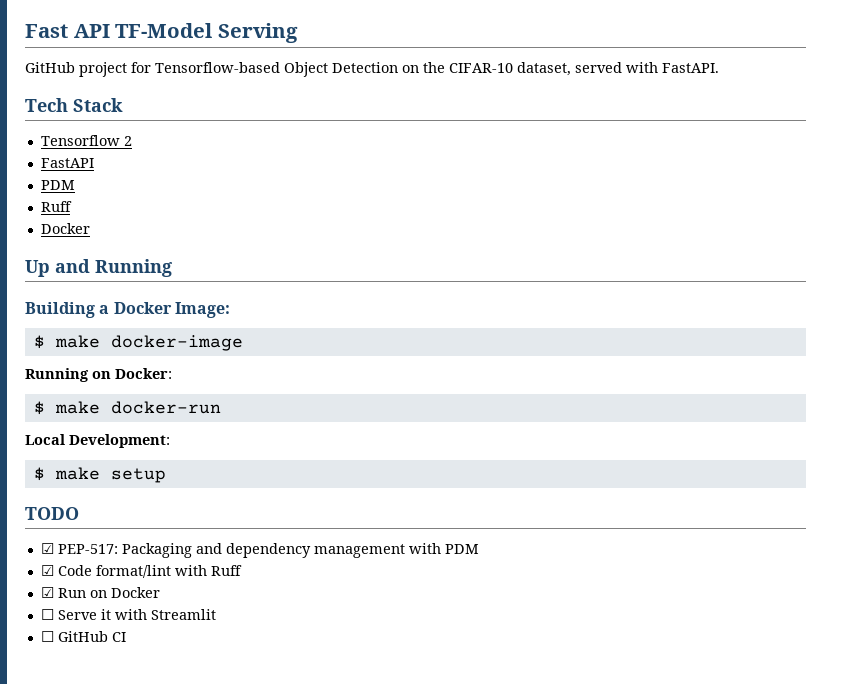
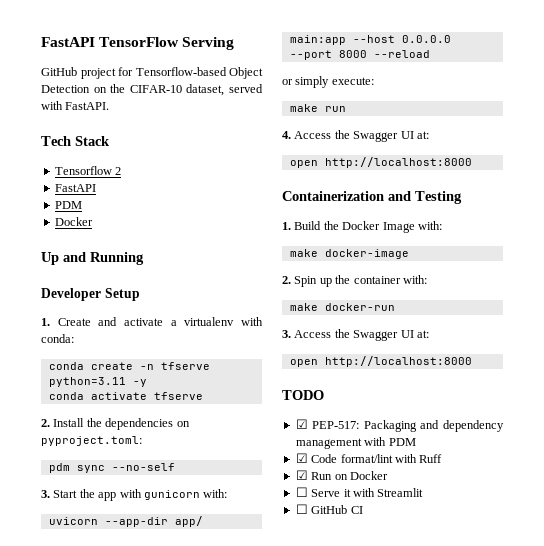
[25,23,213,38] Fast API TF-Model -> [41,37,180,47] FastAPI TensorFlow
[40,201,72,212] // Ruff -> (82, 205) none
[25,302,230,318] [33,335,243,351] [25,368,172,382] [33,401,221,415] [25,434,170,448] [33,467,166,483] Building a Docker Image: // $ make docker-image // Running on Docker: // $ make docker-run // Local Development: // $ make setup -> [41,288,140,301] [41,317,263,326] [41,334,74,343] [48,362,210,370] [48,377,147,387] [48,392,203,400] [41,418,190,430] [41,436,142,446] [48,463,175,473] [41,489,228,501] [48,516,203,527] [289,35,451,45] [289,50,430,60] [282,76,374,88] [289,104,346,112] [282,130,429,142] [289,157,472,168] [282,191,462,204] [282,221,442,233] [289,249,409,259] [282,275,427,287] [289,303,395,311] [282,329,429,341] [289,356,472,367] Developer Setup // 1. Create and activate a virtualenv with conda: // conda create -n tfserve python=3.11 -y // conda activate tfserve // 2. Install the dependencies on pyproject.toml: // pdm sync --no-self // 3. Start the app with gunicorn with: // uvicorn --app-dir app/ main:app --host 0.0.0.0 --port 8000 --reload // or simply execute: // make run // 4. Access the Swagger UI at: // open http://localhost:8000 // Containerization and Testing // 1. Build the Docker Image with: // make docker-image // 2. Spin up the container with: // make docker-run // 3. Access the Swagger UI at: // open http://localhost:8000

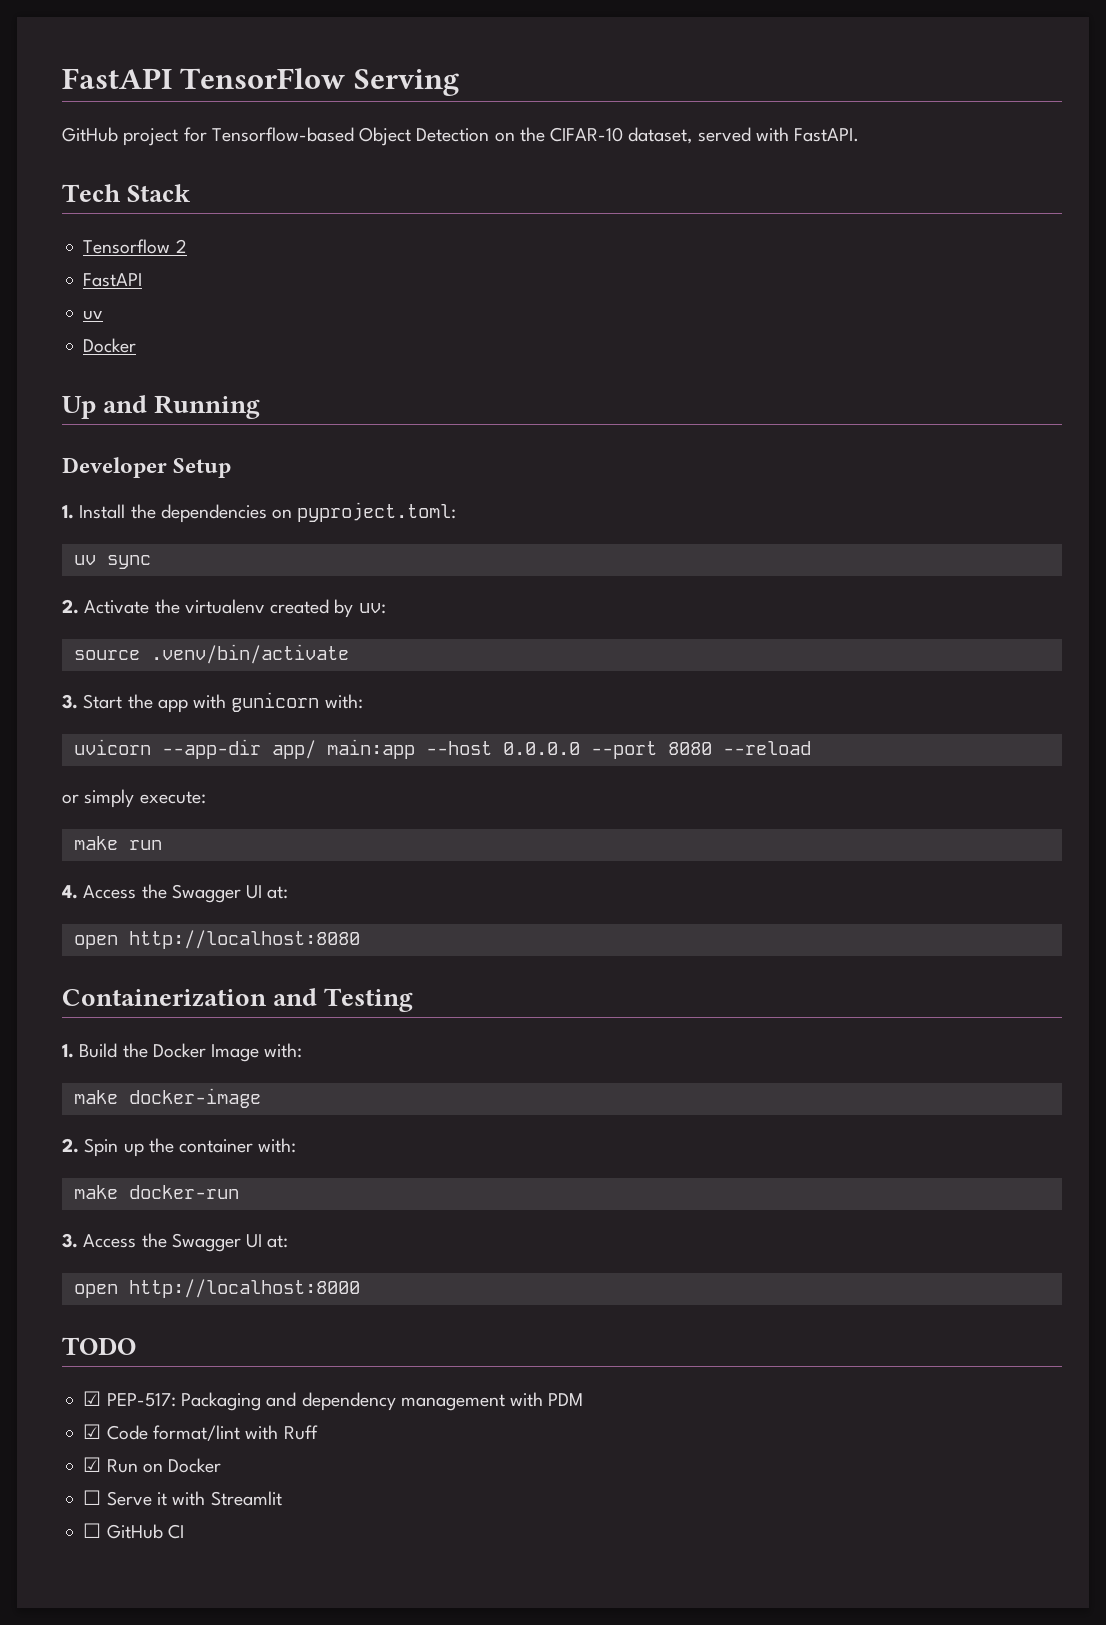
[54,201,82,209] PDM -> [83,311,104,320] uv
[57,317,263,326] [41,334,74,343] [48,362,210,370] [48,377,147,387] [48,392,203,400] [41,419,50,427] Create and activate a virtualenv with conda: // conda create -n tfserve python=3.11 -y // conda activate tfserve // 2. -> (74, 512) none
[48,463,70,473] pdm -> [73,555,96,565] uv
[111,463,175,471] --no-self -> [62,599,386,618] [73,644,349,664] // 2. Activate the virtualenv created by uv: // source .venv/bin/activate
[338,50,367,58] 8000 -> [667,742,712,755] 8080
[324,157,472,168] http://localhost:8000 -> [128,930,360,949] http://localhost:8080

